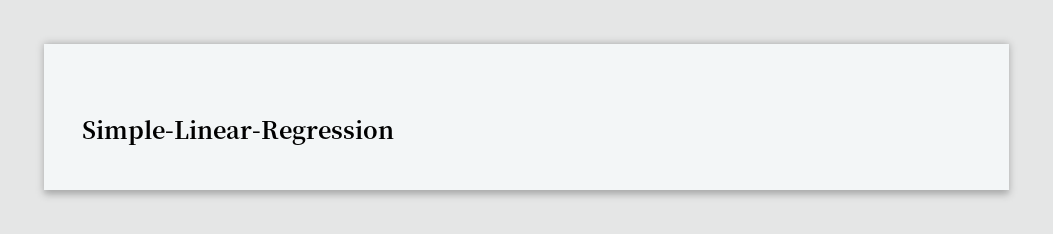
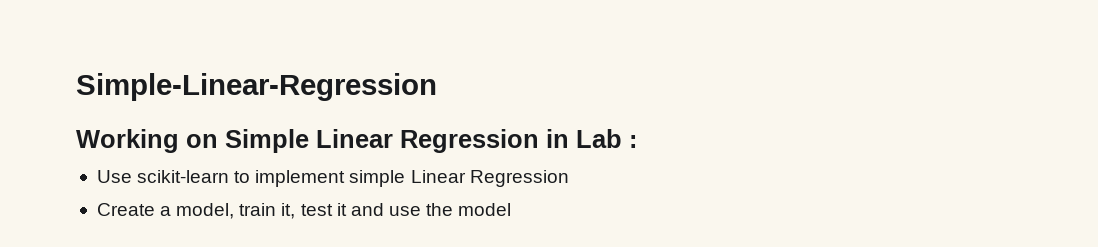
(394, 132) none -> [76,129,637,153] [96,170,569,187] [96,203,512,219] // Working on Simple Linear Regression in Lab : // Use scikit-learn to implement simple Linear Regression // Create a model, train it, test it and use the model

